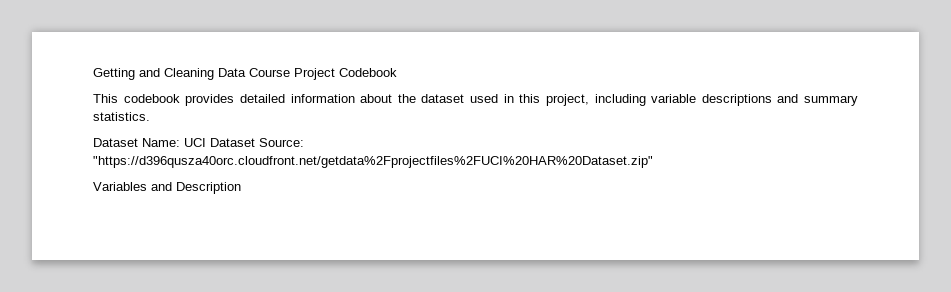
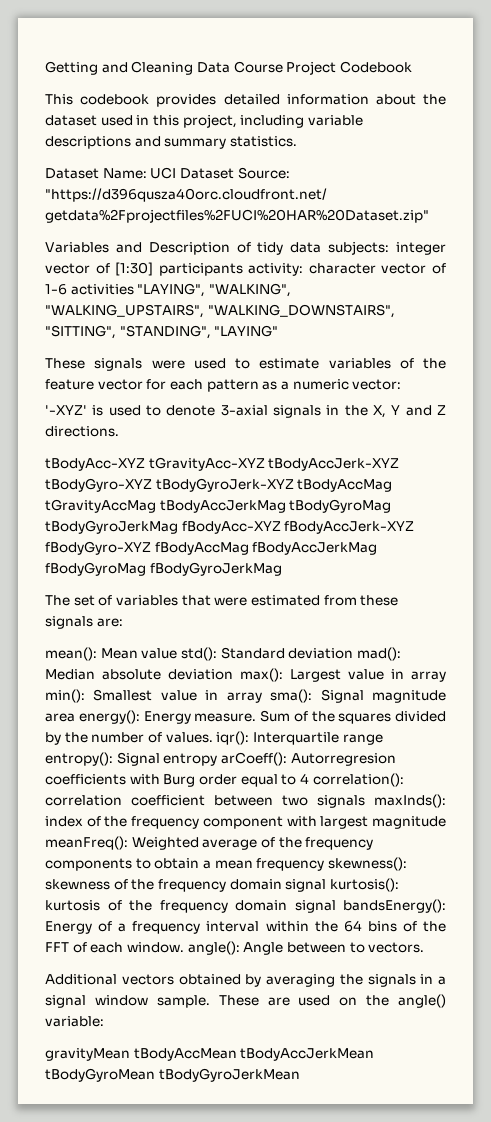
(241, 188) none -> [236,241,446,255] [45,262,446,276] [45,283,291,297] [45,304,395,318] [45,325,279,339] [45,358,446,371] [45,379,402,392] [45,405,446,418] [45,426,119,437] [45,457,400,471] [45,478,393,492] [45,499,392,513] [45,520,415,534] [45,541,378,555] [45,562,282,576] [45,595,399,606] [45,616,123,629] [45,647,401,661] [45,668,446,682] [45,689,447,703] [45,710,446,724] [45,731,383,745] [45,752,396,766] [45,773,404,787] [45,794,446,808] [45,816,447,829] [45,836,374,850] [45,857,407,871] [45,878,399,892] [45,899,446,913] [45,920,447,934] [45,941,425,955] [45,974,446,987] [45,994,446,1008] [45,1016,104,1027] [45,1048,375,1061] [45,1068,300,1082] of tidy data subjects: integer vector of [1:30] participants activity: character vector of 1-6 activities "LAYING", "WALKING", "WALKING_UPSTAIRS", "WALKING_DOWNSTAIRS", "SITTING", "STANDING", "LAYING" // These signals were used to estimate variables of the feature vector for each pattern as a numeric vector: // '-XYZ' is used to denote 3-axial signals in the X, Y and Z directions. // tBodyAcc-XYZ tGravityAcc-XYZ tBodyAccJerk-XYZ tBodyGyro-XYZ tBodyGyroJerk-XYZ tBodyAccMag tGravityAccMag tBodyAccJerkMag tBodyGyroMag tBodyGyroJerkMag fBodyAcc-XYZ fBodyAccJerk-XYZ fBodyGyro-XYZ fBodyAccMag fBodyAccJerkMag fBodyGyroMag fBodyGyroJerkMag // The set of variables that were estimated from these signals are: // mean(): Mean value std(): Standard deviation mad(): Median absolute deviation max(): Largest value in array min(): Smallest value in array sma(): Signal magnitude area energy(): Energy measure. Sum of the squares divided by the number of values. iqr(): Interquartile range entropy(): Signal entropy arCoeff(): Autorregresion coefficients with Burg order equal to 4 correlation(): correlation coefficient between two signals maxInds(): index of the frequency component with largest magnitude meanFreq(): Weighted average of the frequency components to obtain a mean frequency skewness(): skewness of the frequency domain signal kurtosis(): kurtosis of the frequency domain signal bandsEnergy(): Energy of a frequency interval within the 64 bins of the FFT of each window. angle(): Angle between to vectors. // Additional vectors obtained by averaging the signals in a signal window sample. These are used on the angle() variable: // gravityMean tBodyAccMean tBodyAccJerkMean tBodyGyroMean tBodyGyroJerkMean

